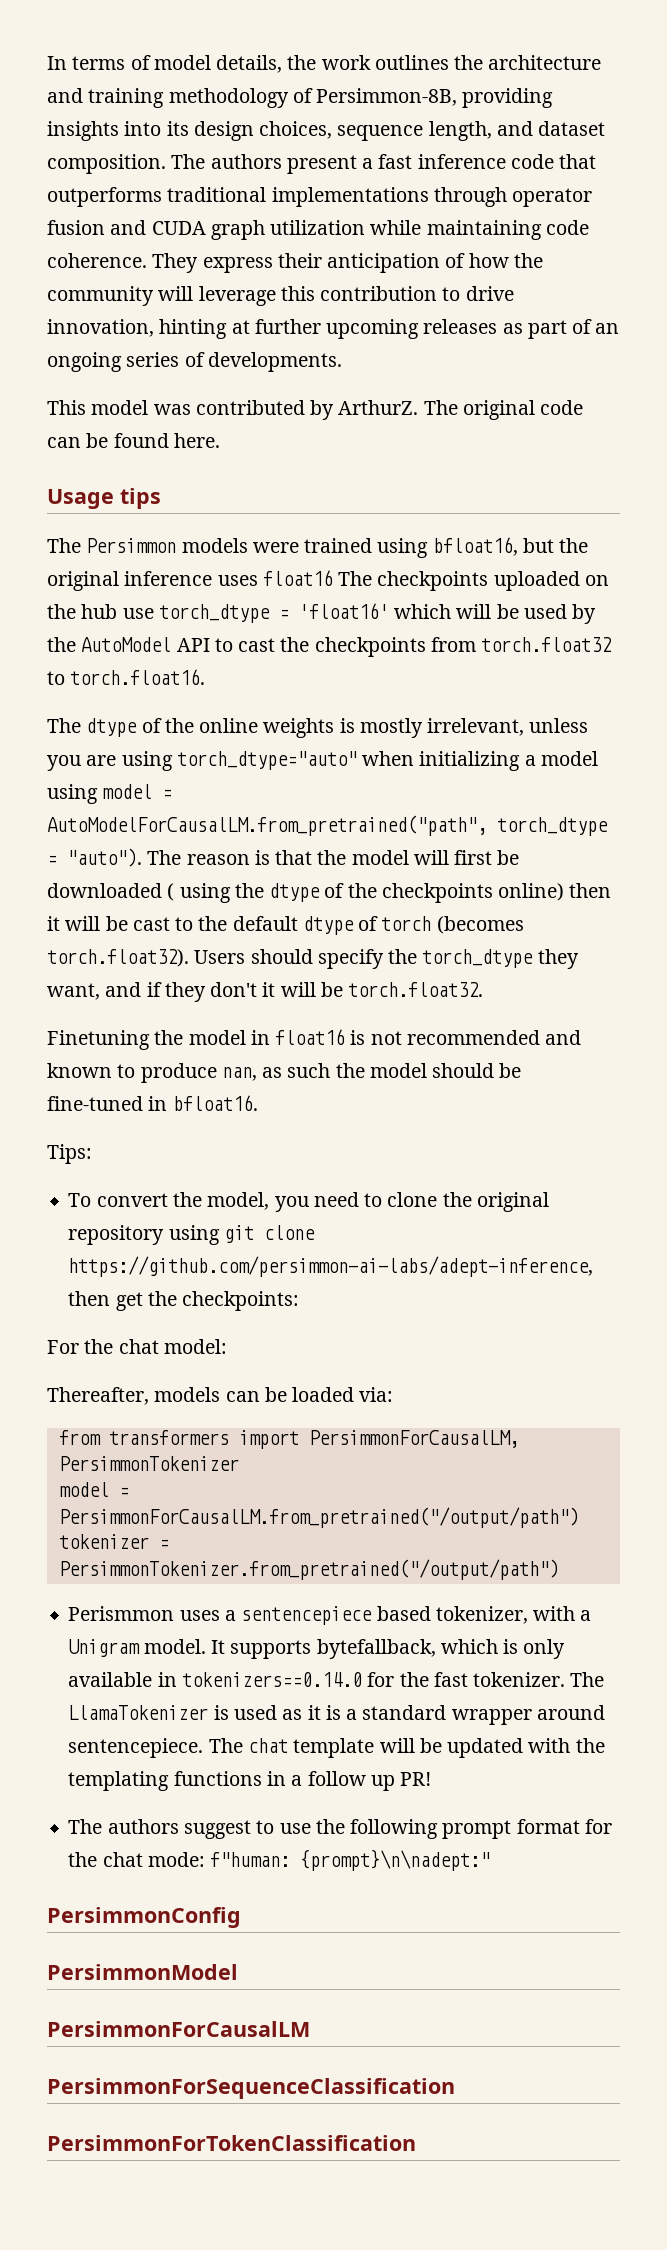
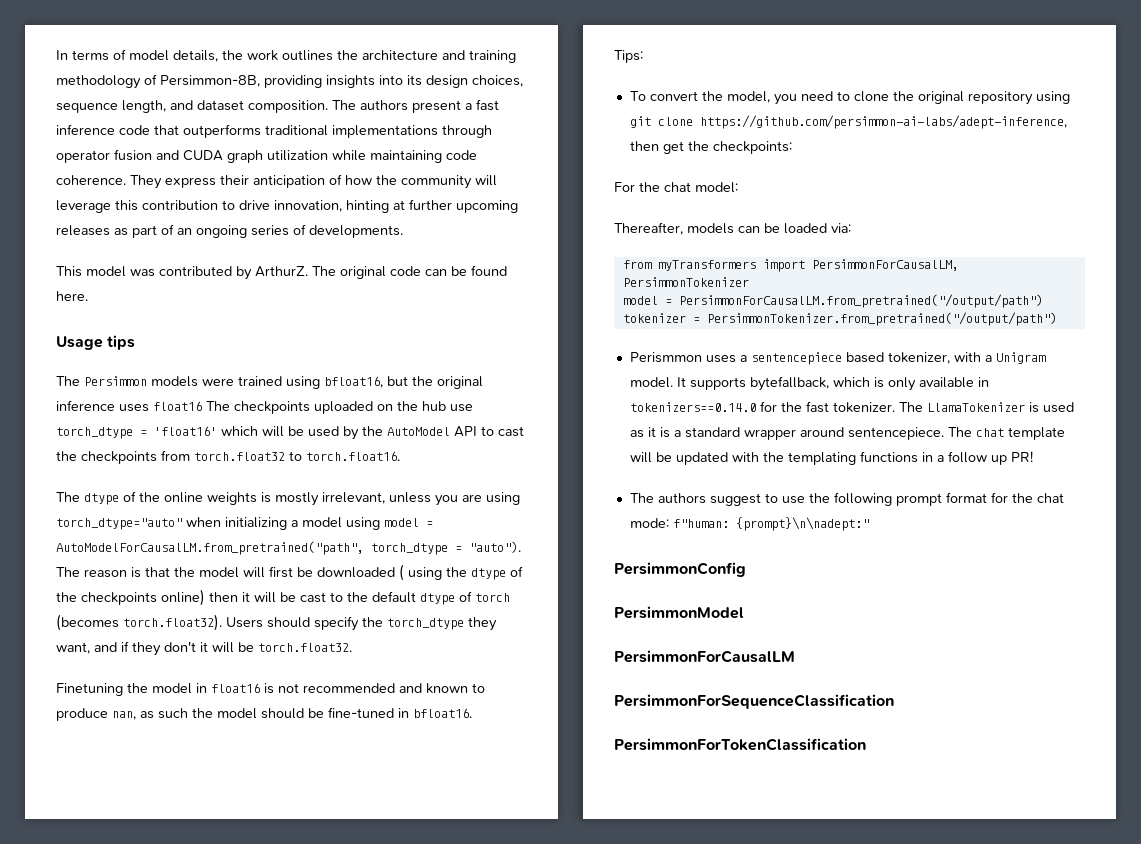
[108,1430,229,1445] transformers -> [657,260,756,271] myTransformers

